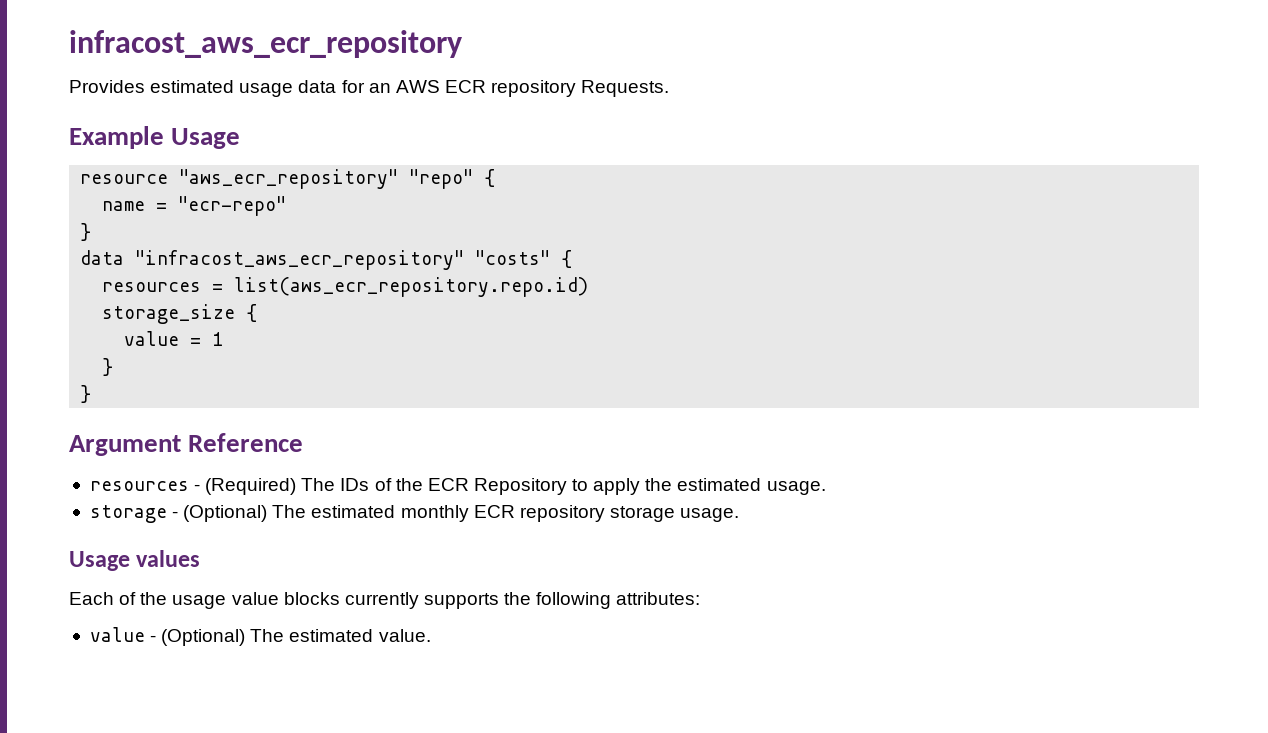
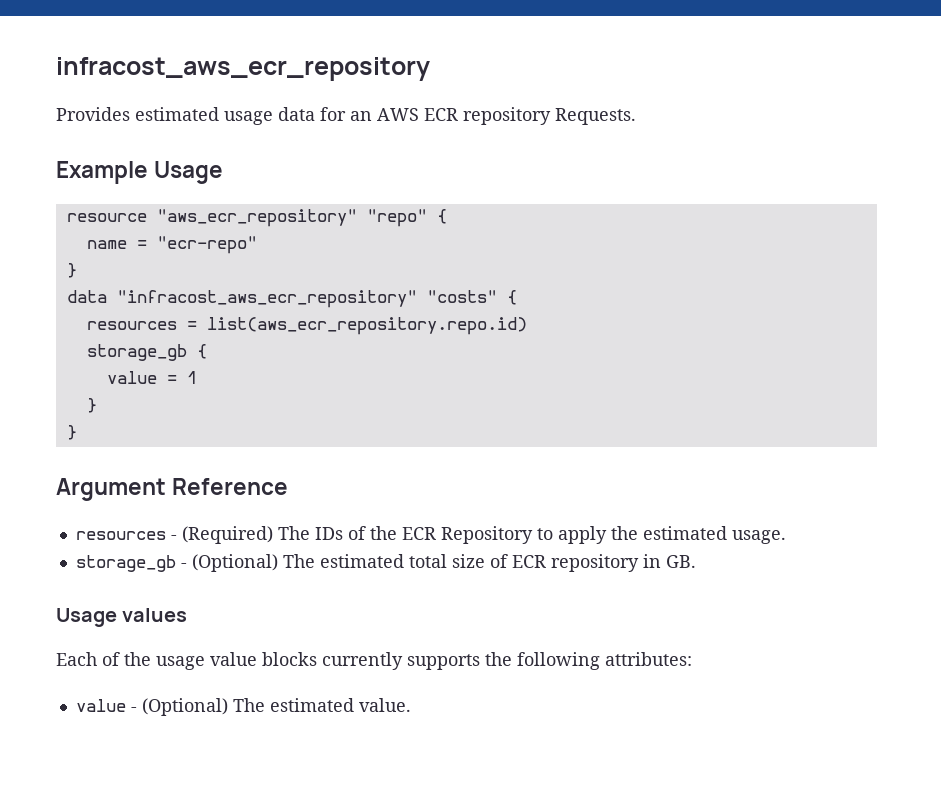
[102,304,236,324] storage_size -> [86,344,187,361] storage_gb
[89,505,740,523] storage - (Optional) The estimated monthly ECR repository storage usage. -> [75,554,696,572] storage_gb - (Optional) The estimated total size of ECR repository in GB.

